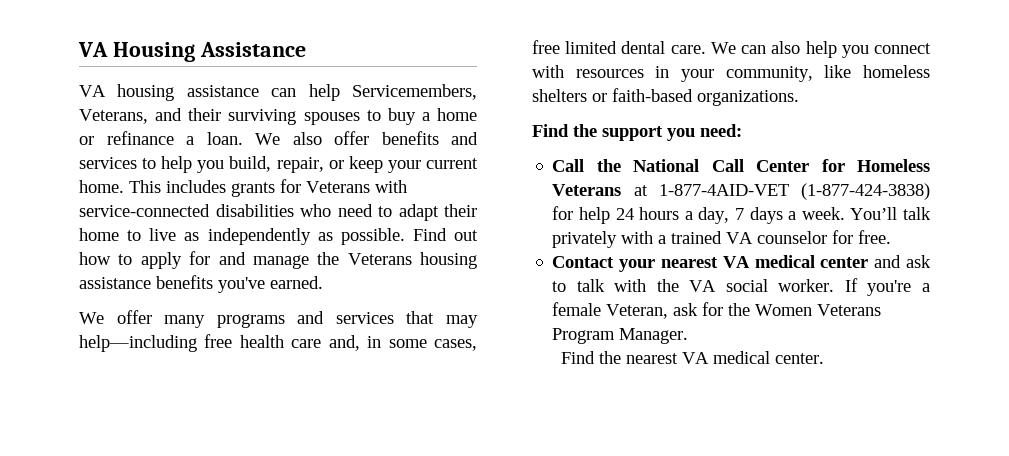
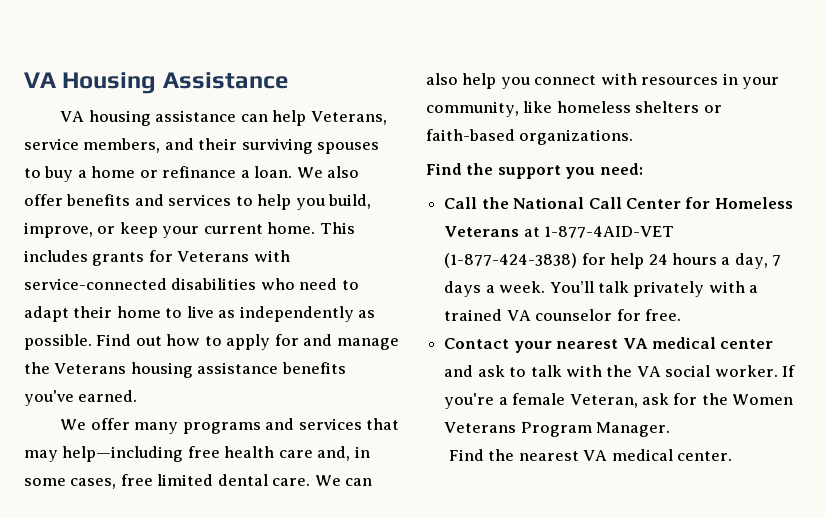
[352,84,477,100] [79,109,148,124] Servicemembers, Veterans, -> [310,111,387,125] [24,138,161,153] Veterans, service members,
[276,157,324,173] repair, -> [24,222,93,238] improve,

